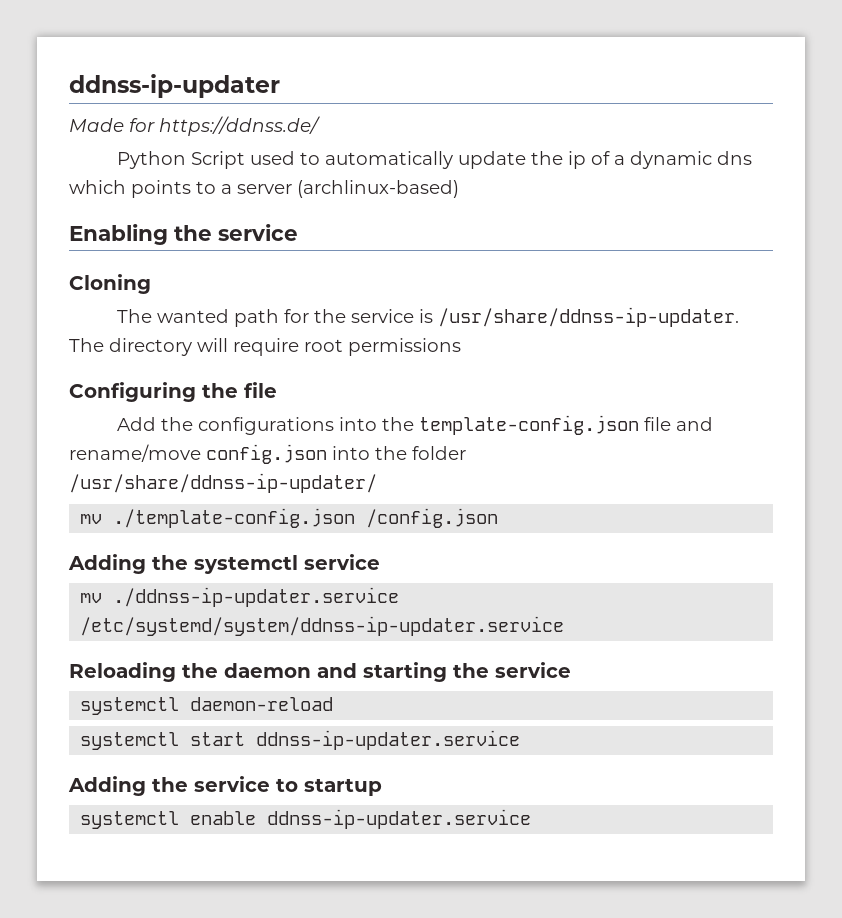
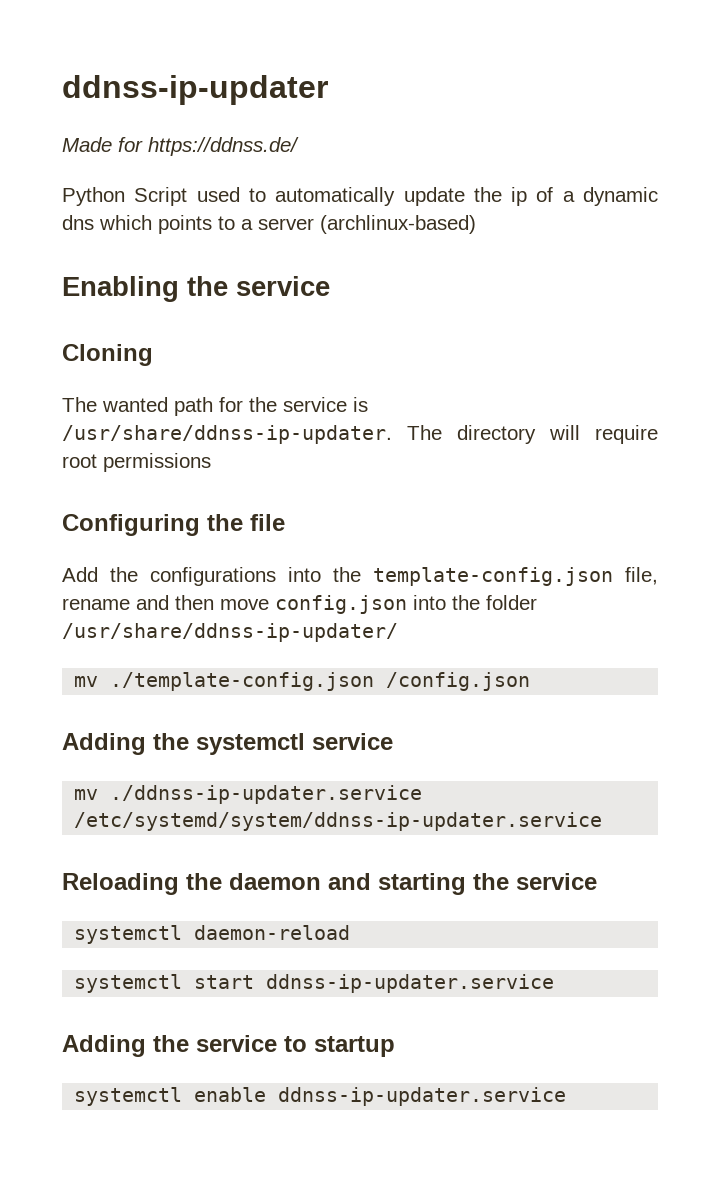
[643,417,713,431] [69,444,201,462] file and rename/move -> [625,567,658,585] [62,595,269,610] file, rename and then move

